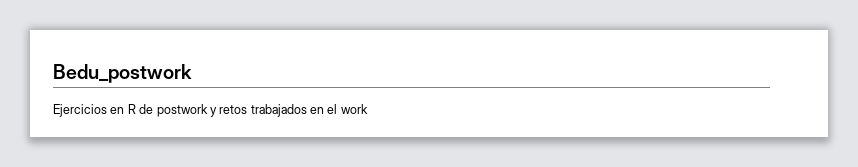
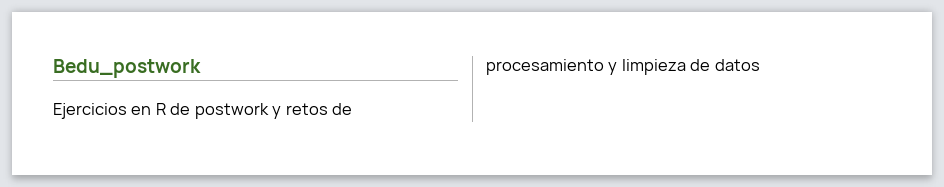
[250,104,368,117] trabajados en el work -> [332,103,353,115] [486,59,760,75] de procesamiento y limpieza de datos

